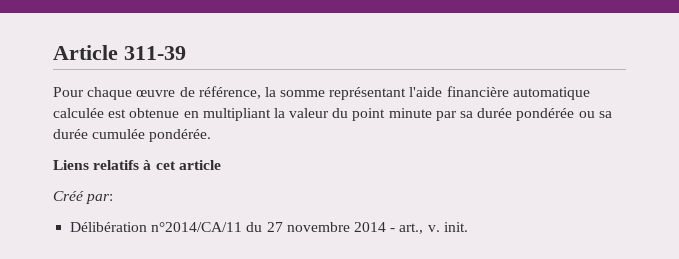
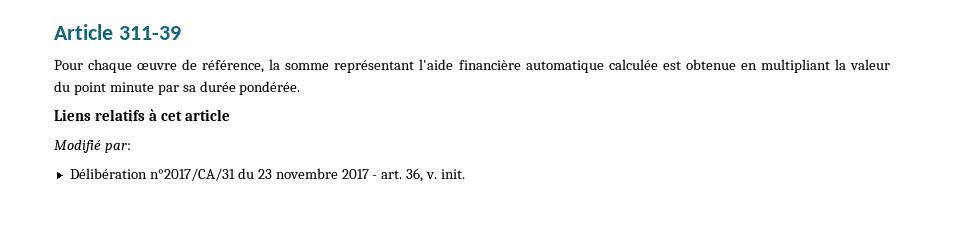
[516,108,612,121] [53,129,146,139] pondérée ou sa durée cumulée -> (236, 86) none
[53,191,84,201] Créé -> [54,140,101,153] Modifié
[151,222,424,234] n°2014/CA/11 du 27 novembre 2014 - art., -> [149,168,424,182] n°2017/CA/31 du 23 novembre 2017 - art. 36,

